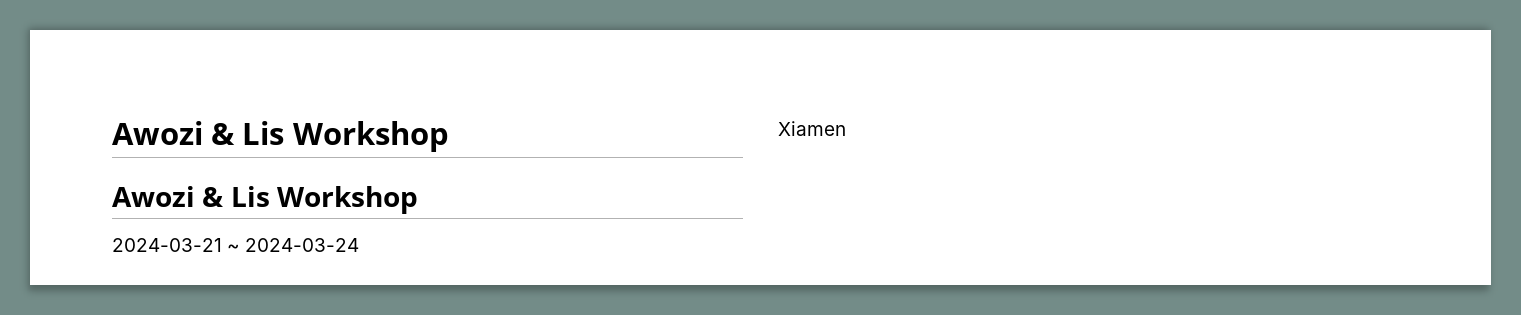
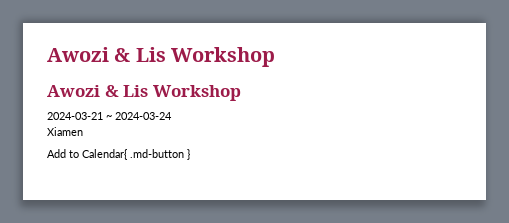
(846, 128) none -> [47,149,190,160] // Add to Calendar{ .md-button }

